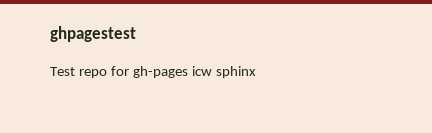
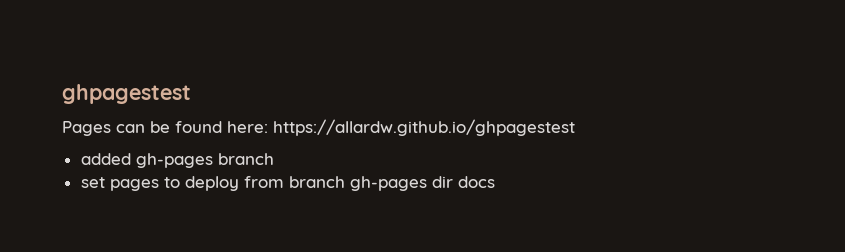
[50,66,256,78] Test repo for gh-pages icw sphinx -> [62,119,575,136] [80,153,274,168] [80,176,495,191] Pages can be found here: https://allardw.github.io/ghpagestest // added gh-pages branch // set pages to deploy from branch gh-pages dir docs

